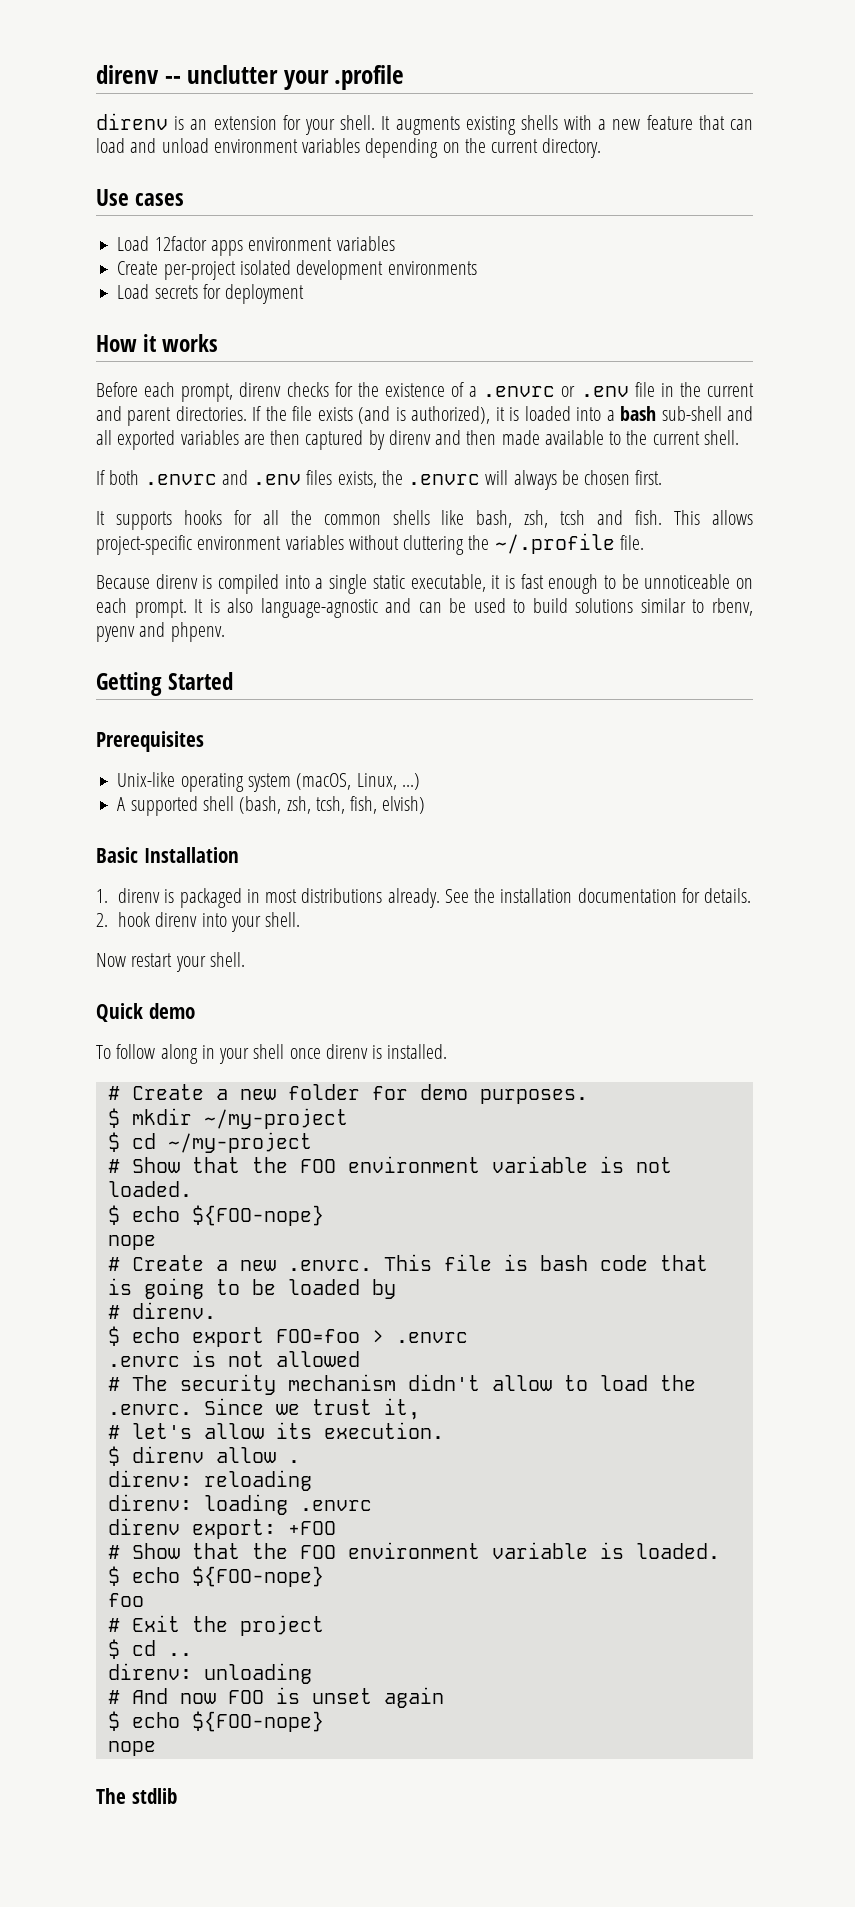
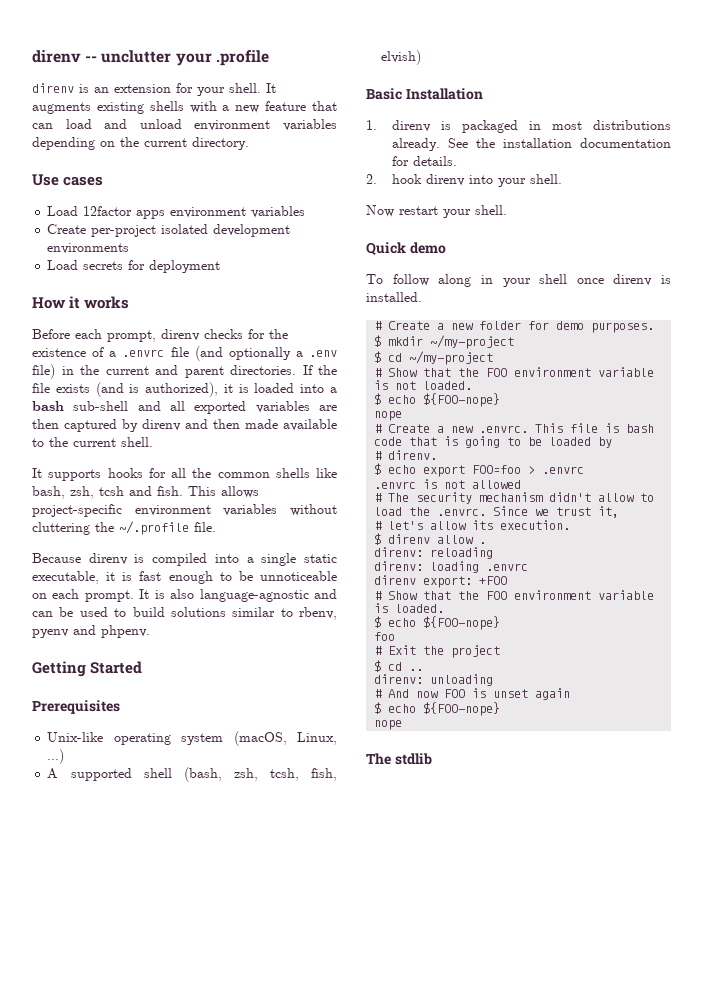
[561,382,655,397] or .env file -> [170,346,337,361] [32,364,55,379] file (and optionally a .env file)
[96,470,663,490] // If both .envrc and .env files exists, the .envrc will always be chosen first. -> (153, 442) none

